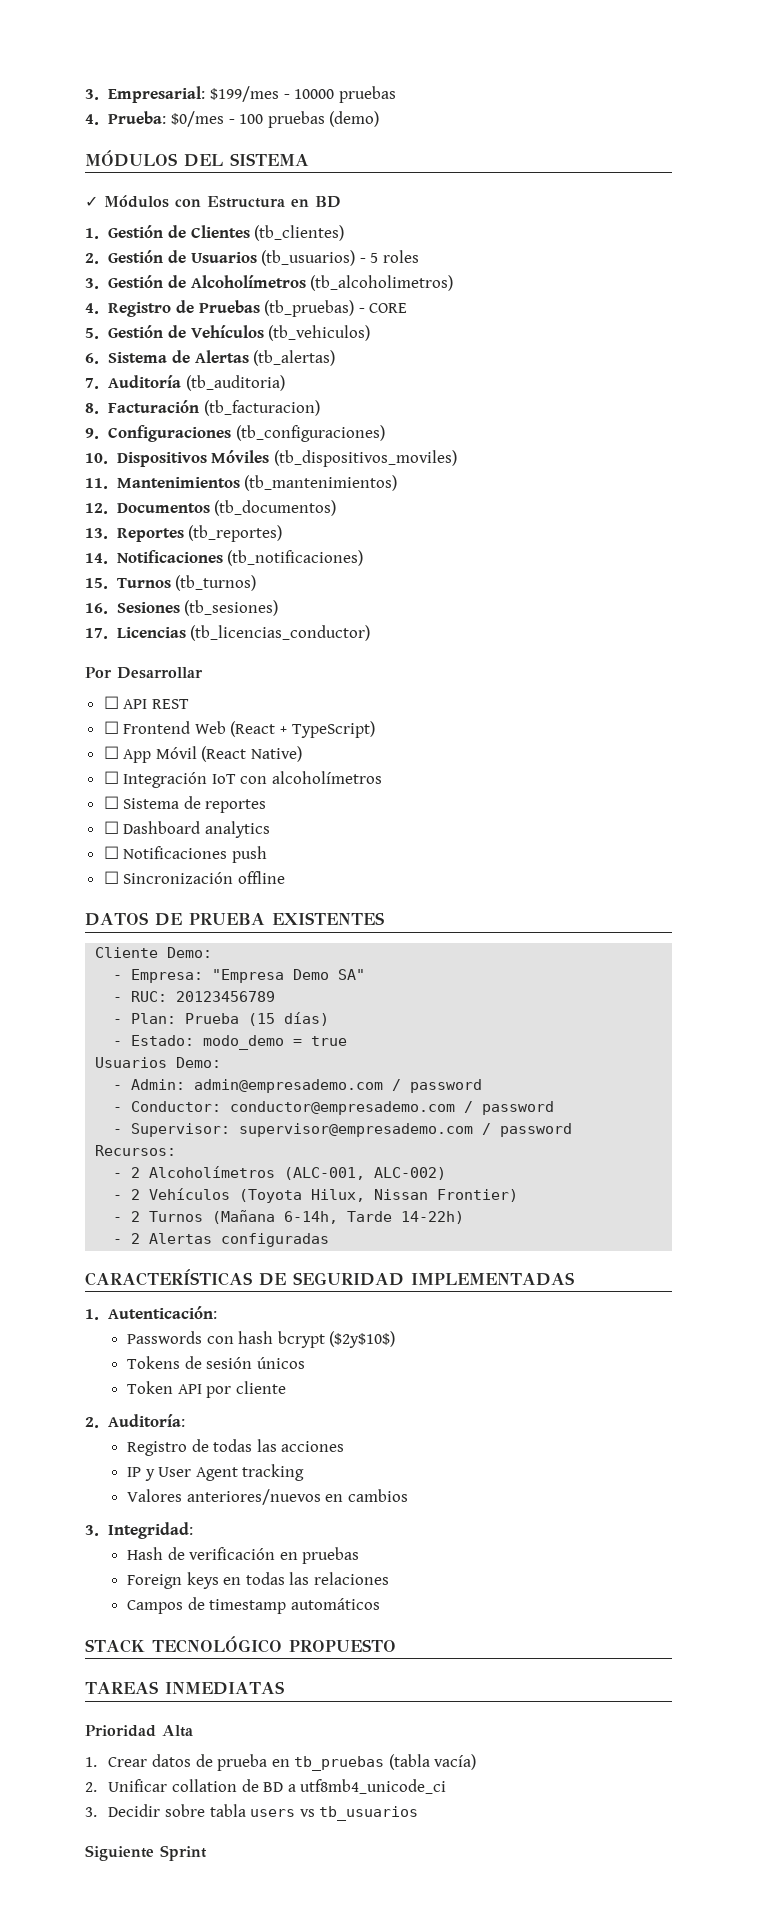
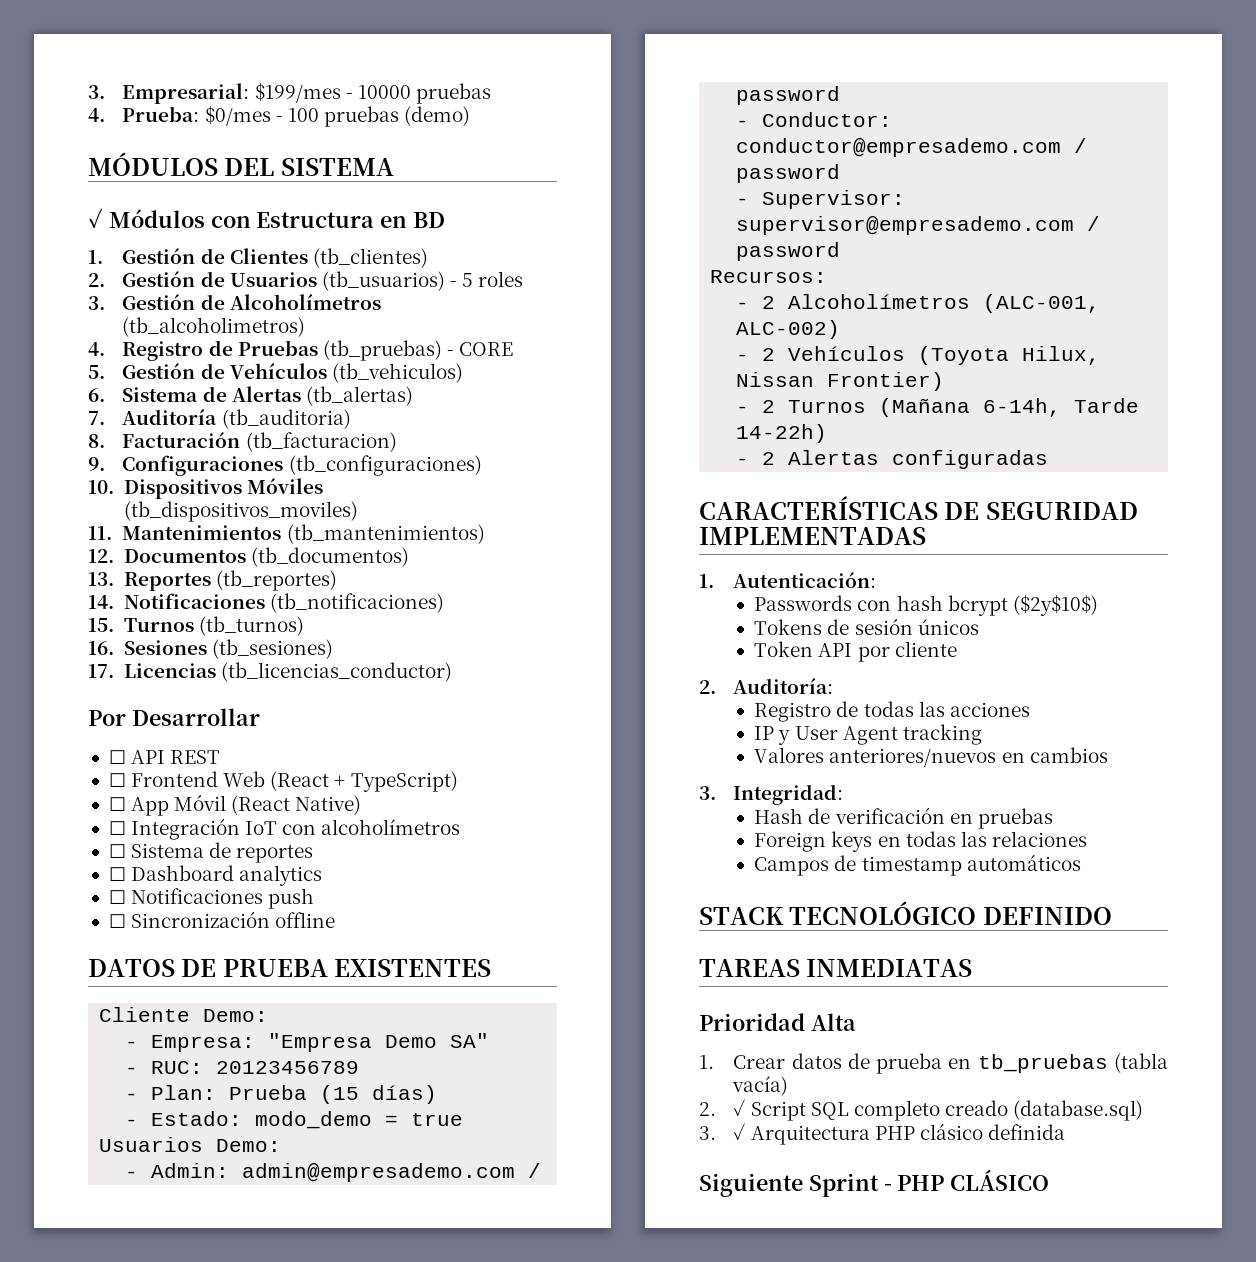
[288,1639,396,1652] PROPUESTO -> [982,907,1112,925] DEFINIDO
[108,1779,447,1794] [85,1804,419,1821] Unificar collation de BD a utf8mb4_unicode_ci // 3. Decidir sobre tabla users vs tb_usuarios -> [733,1099,1144,1121] [699,1123,1065,1145] ✓ Script SQL completo creado (database.sql) // 3. ✓ Arquitectura PHP clásico definida
(207, 1853) none -> [883,1170,1050,1191] - PHP CLÁSICO

